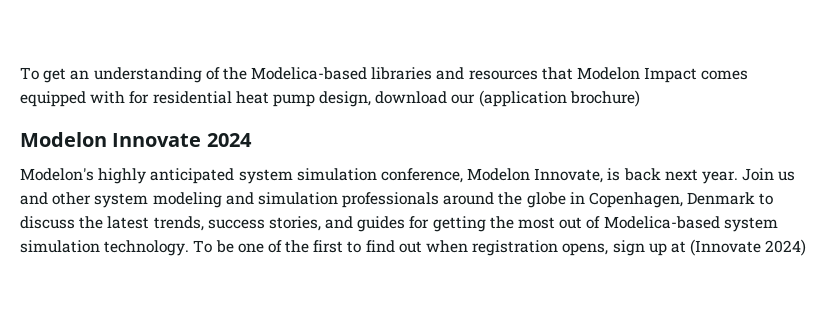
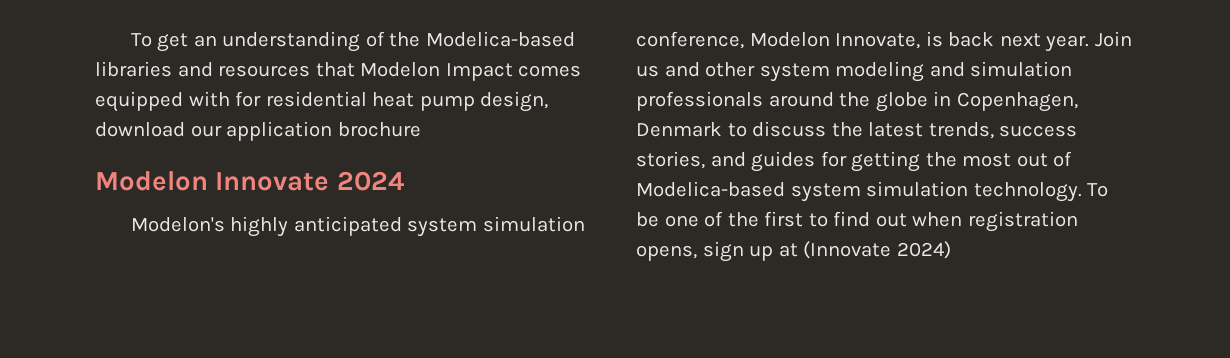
[478,90,640,107] (application brochure) -> [226,121,421,141] application brochure

